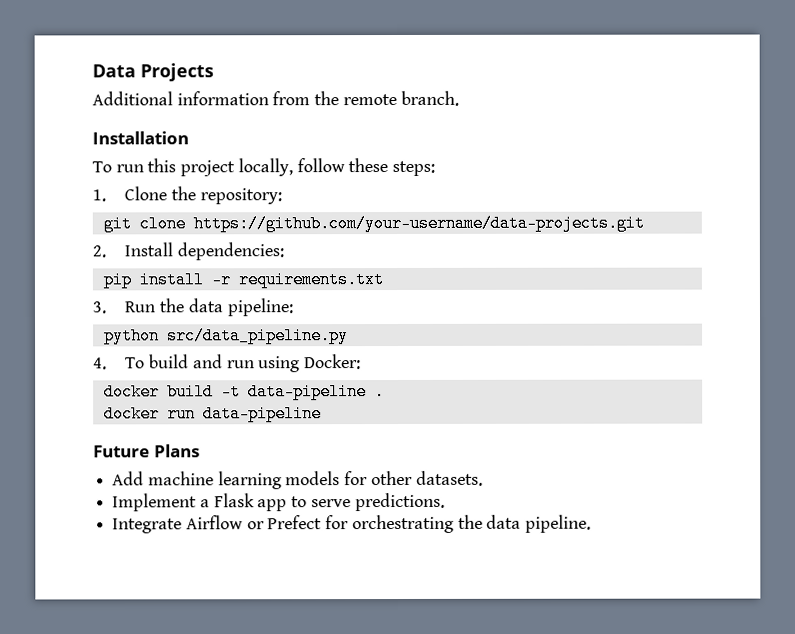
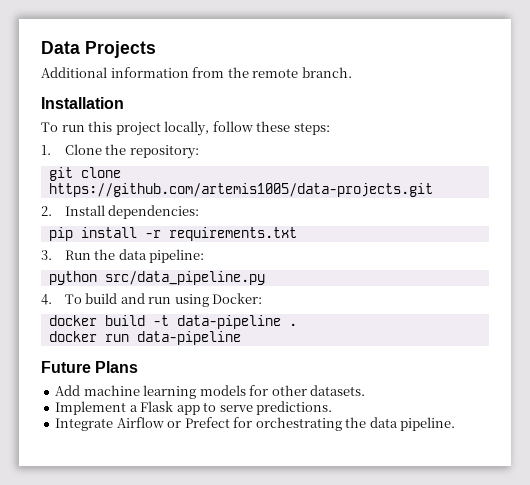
[192,214,645,233] https://github.com/your-username/data-projects.git -> [48,183,433,197] https://github.com/artemis1005/data-projects.git

